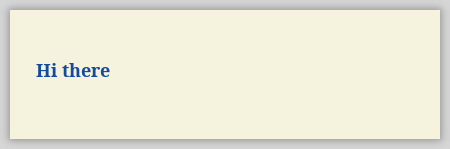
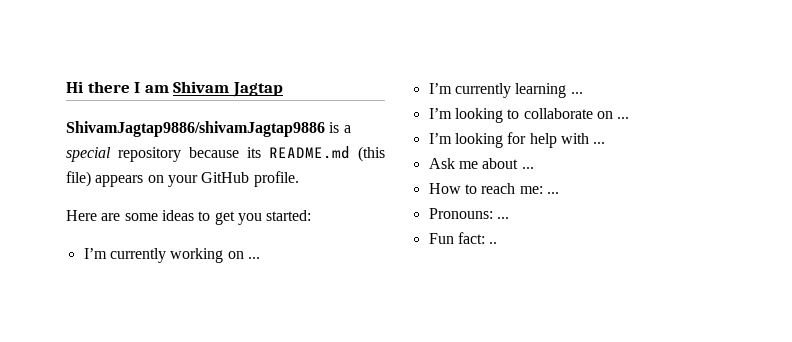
(110, 70) none -> [134,81,283,97] [66,121,351,137] [66,146,385,162] [66,171,299,187] [66,210,312,225] [83,248,260,263] [428,83,583,98] [428,108,630,123] [428,132,606,148] [428,158,534,169] [428,183,559,194] [428,208,509,219] [428,232,498,244] I am Shivam Jagtap // ShivamJagtap9886/shivamJagtap9886 is a special repository because its README.md (this file) appears on your GitHub profile. // Here are some ideas to get you started: // I’m currently working on ... // I’m currently learning ... // I’m looking to collaborate on ... // I’m looking for help with ... // Ask me about ... // How to reach me: ... // Pronouns: ... // Fun fact: ..

